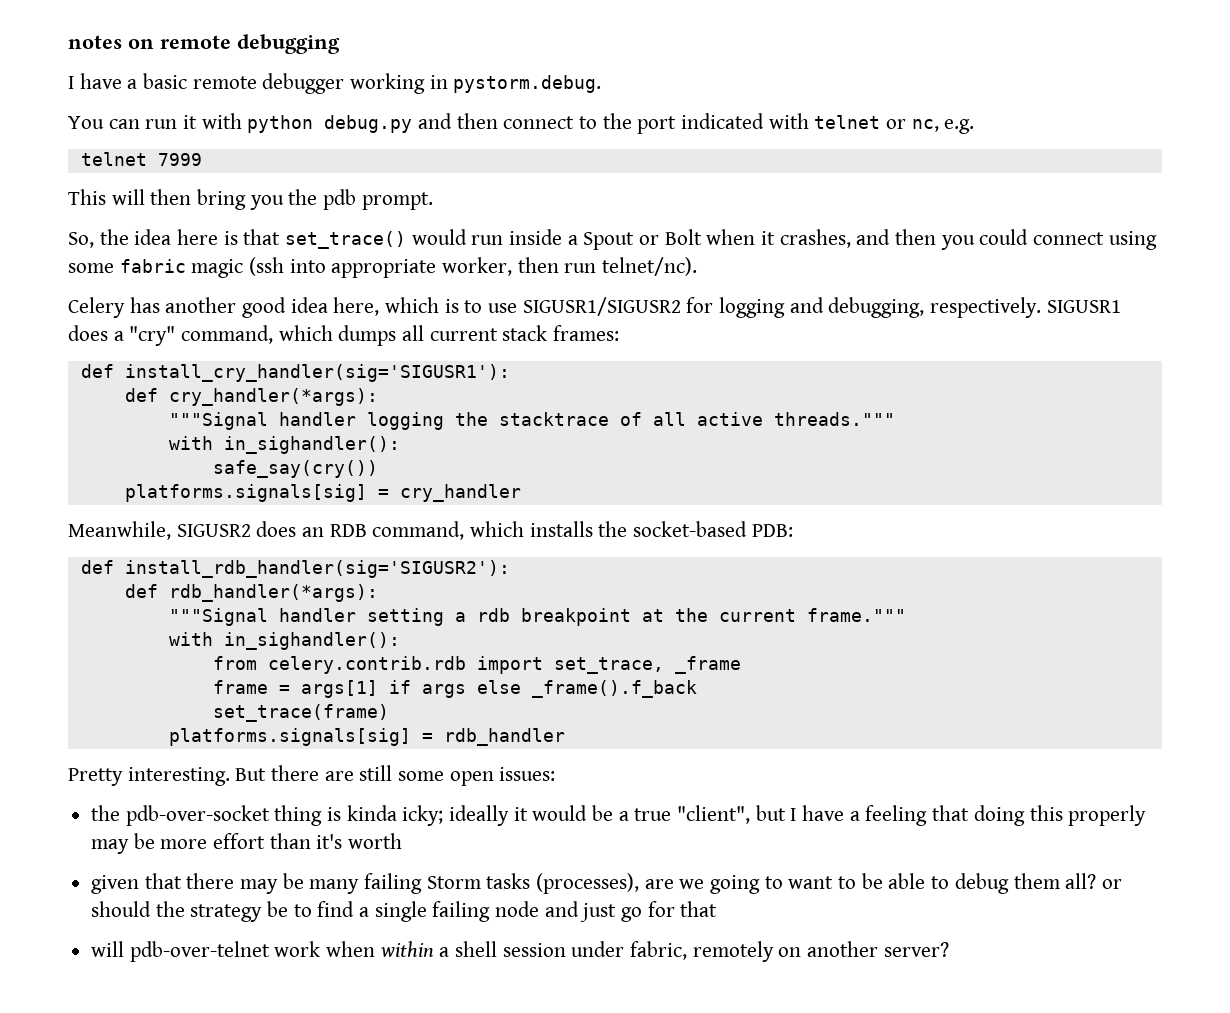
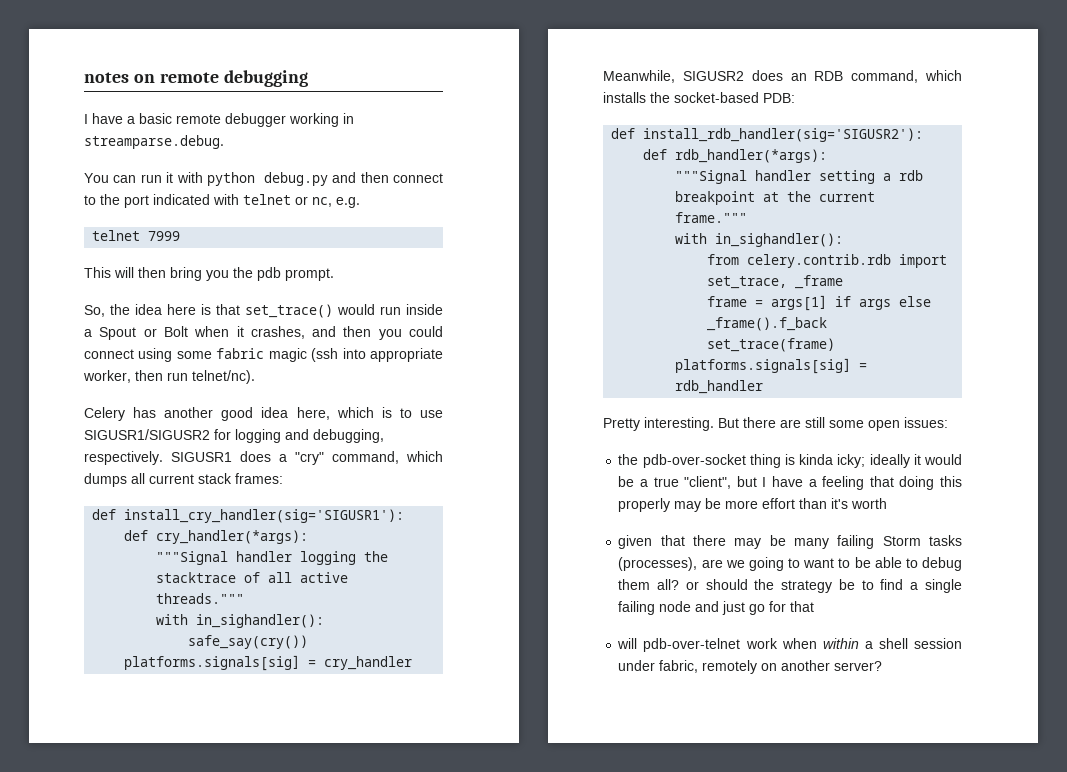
[453,75,602,93] pystorm.debug. -> [84,135,224,149] streamparse.debug.

